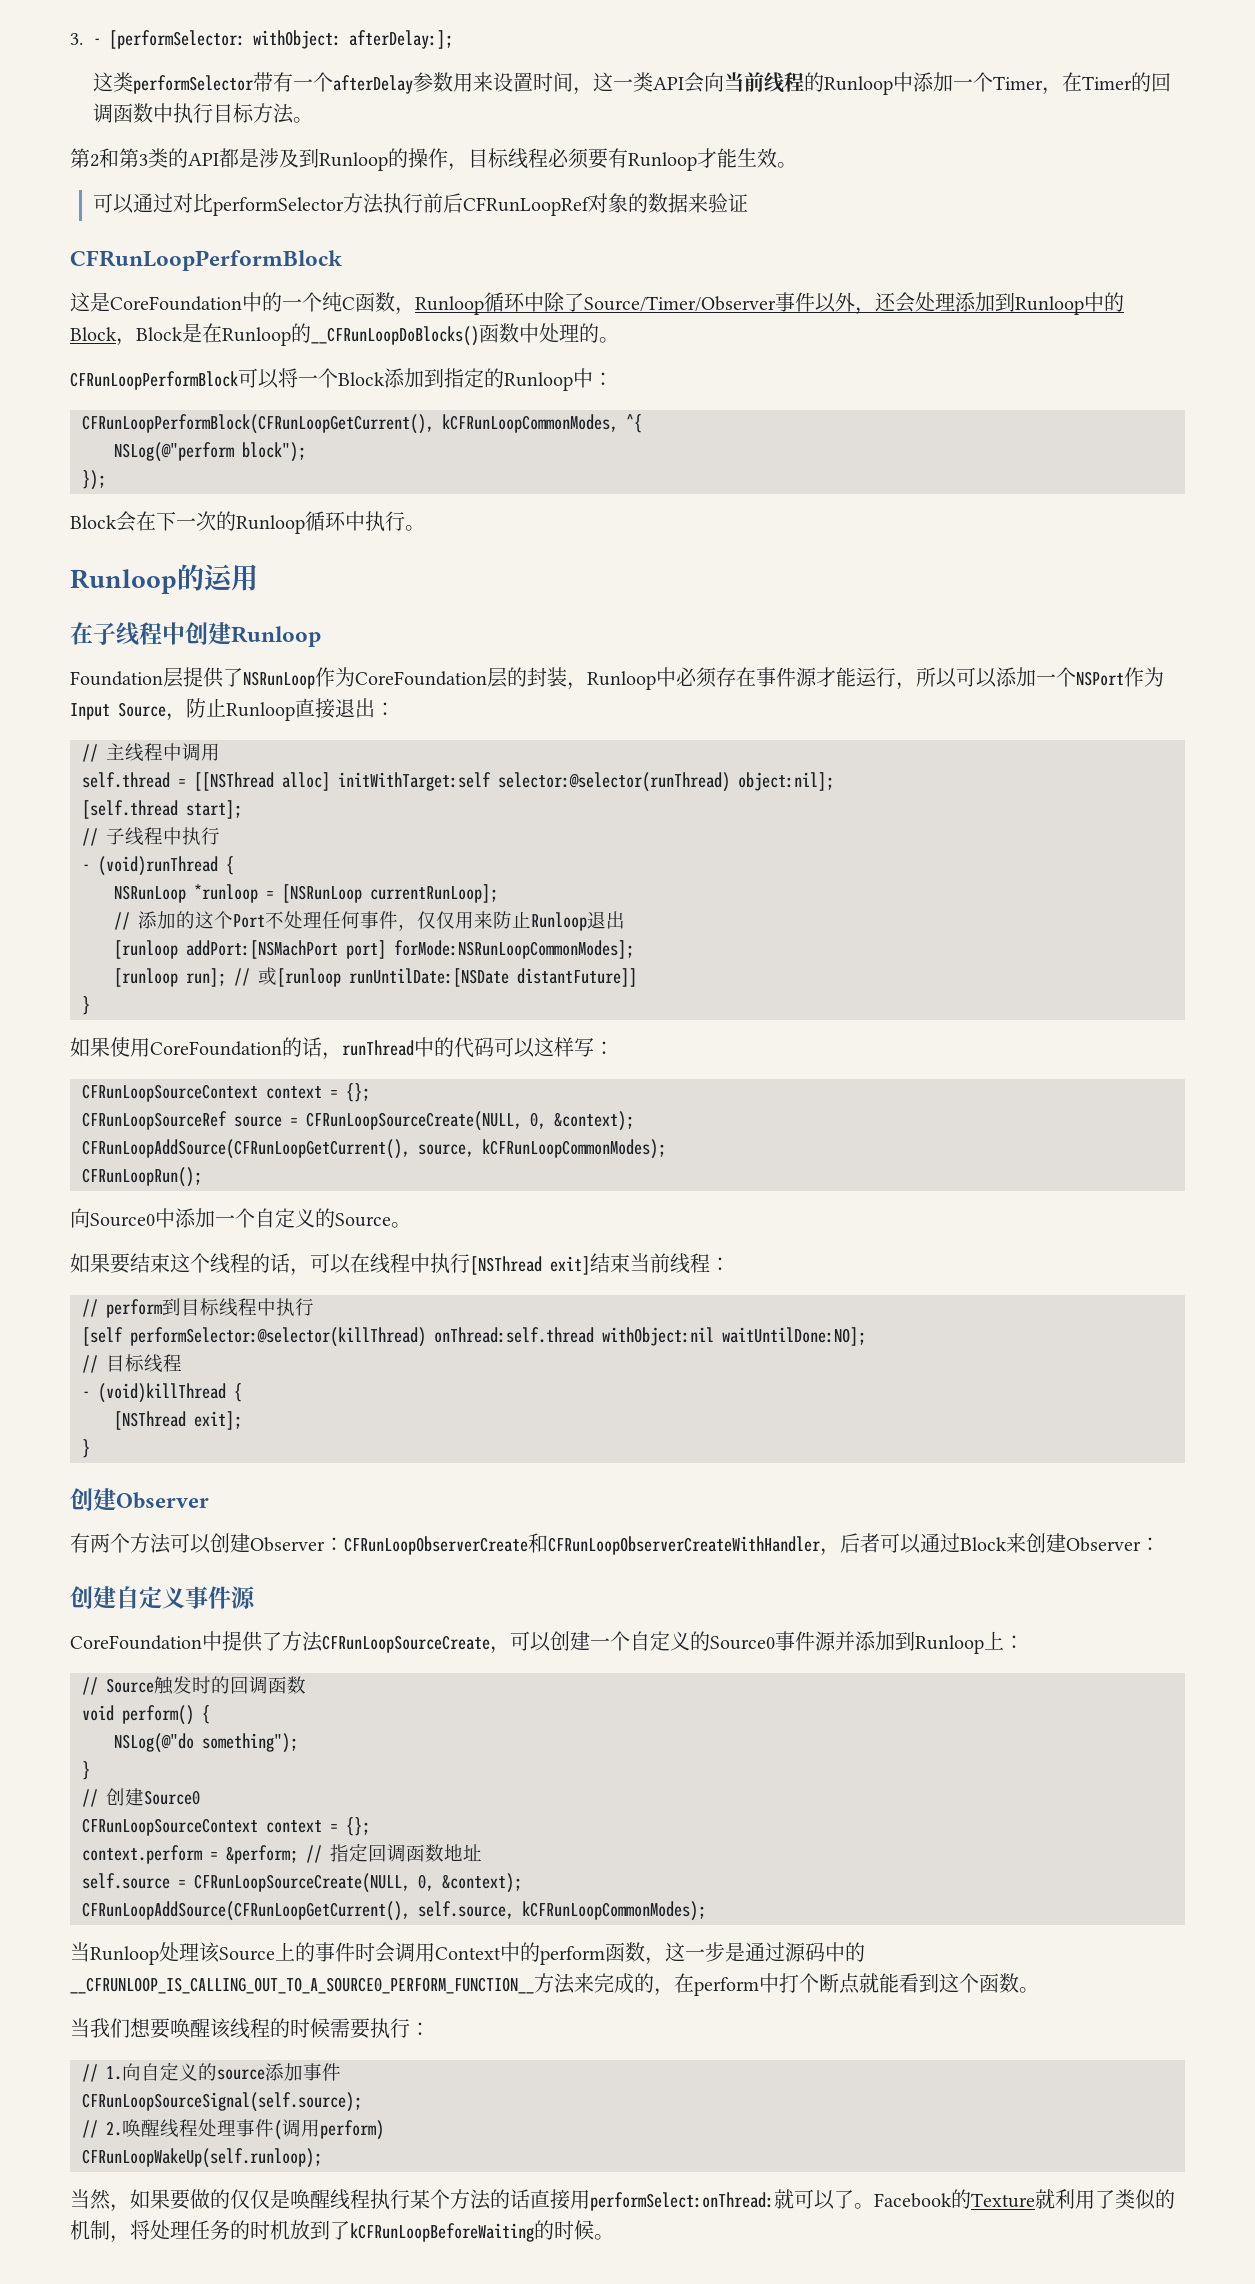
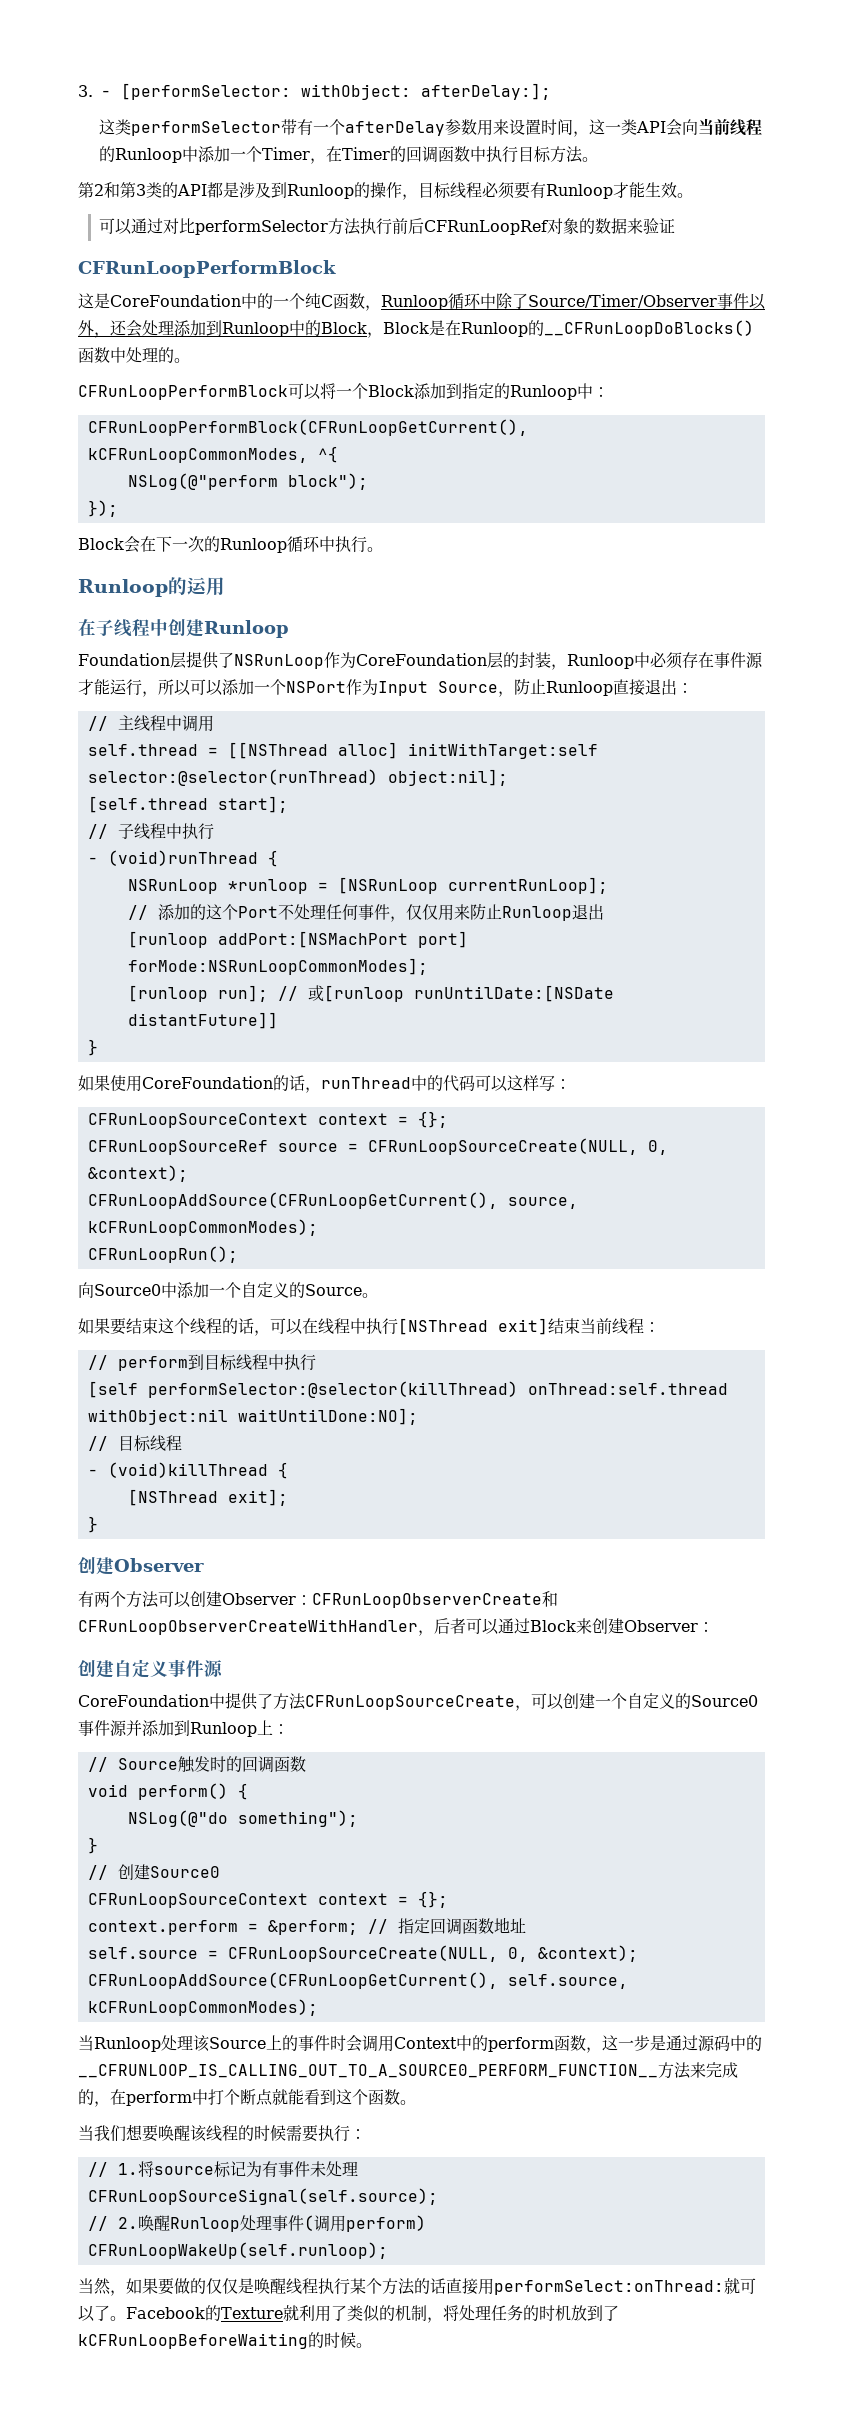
[122,2062,341,2081] 向自定义的source添加事件 -> [137,2161,358,2178] 将source标记为有事件未处理
[160,2119,198,2138] 线程 -> [169,2217,240,2232] Runloop

